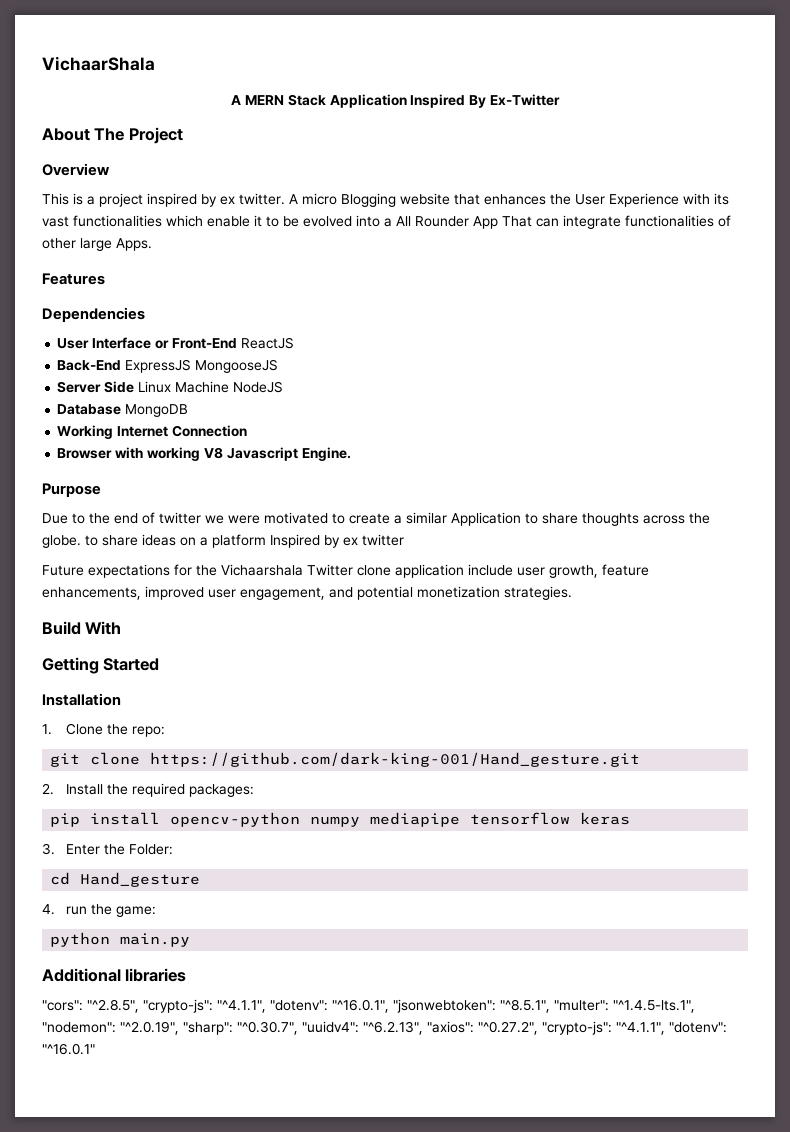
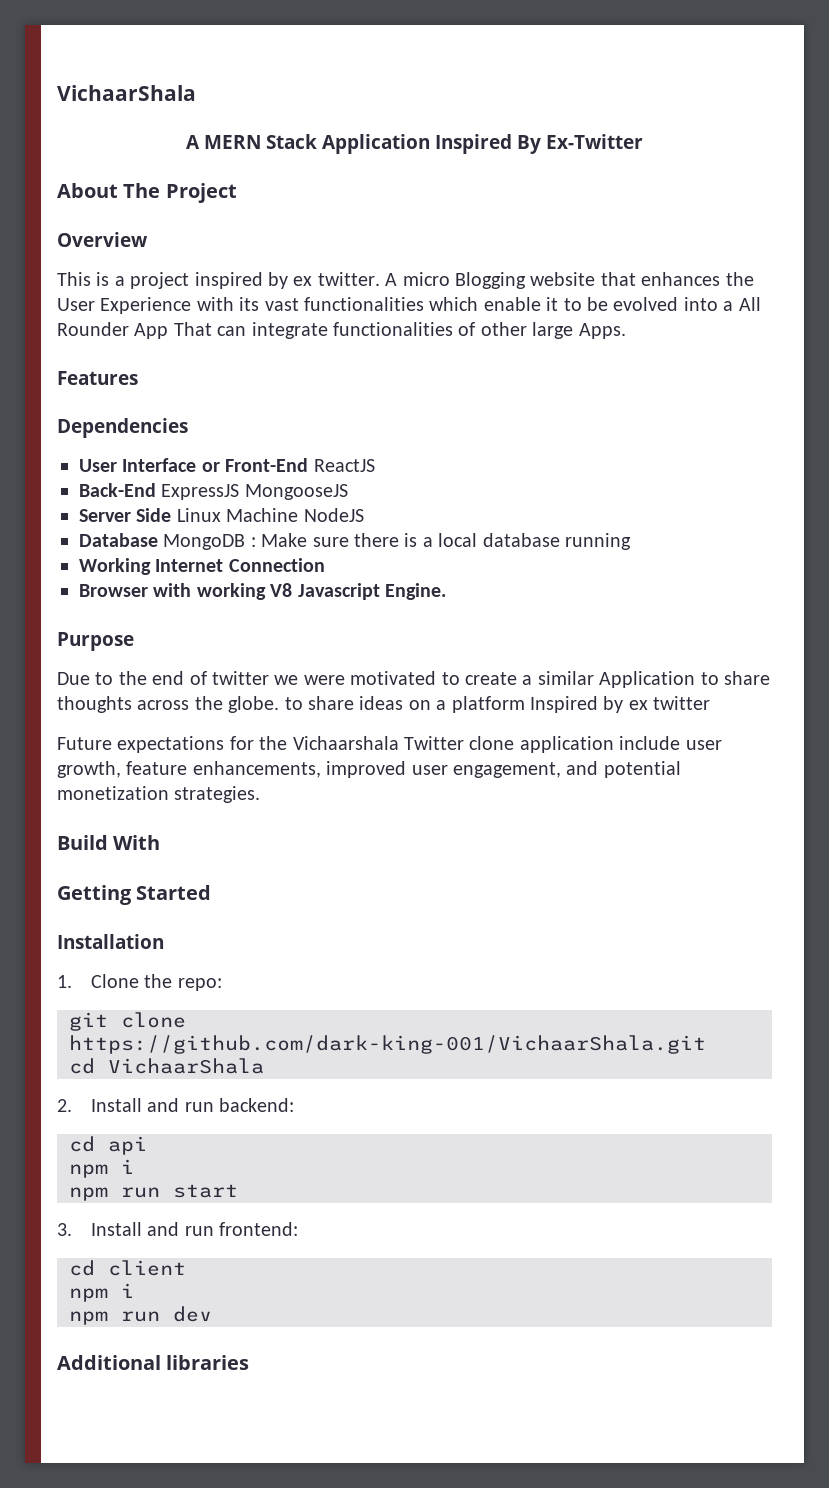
(189, 410) none -> [250,533,631,550] : Make sure there is a local database running
[150,752,641,767] https://github.com/dark-king-001/Hand_gesture.git -> [69,1035,706,1054] [69,1058,264,1074] https://github.com/dark-king-001/VichaarShala.git // cd VichaarShala
[106,783,254,797] [50,812,631,827] [42,843,173,855] [50,872,201,887] [42,904,156,917] [50,932,191,947] [42,968,187,982] [42,999,695,1013] [42,1021,727,1035] [42,1043,95,1055] the required packages: // pip install opencv-python numpy mediapipe tensorflow keras // 3. Enter the Folder: // cd Hand_gesture // 4. run the game: // python main.py // Additional libraries // "cors": "^2.8.5", "crypto-js": "^4.1.1", "dotenv": "^16.0.1", "jsonwebtoken": "^8.5.1", "multer": "^1.4.5-lts.1", "nodemon": "^2.0.19", "sharp": "^0.30.7", "uuidv4": "^6.2.13", "axios": "^0.27.2", "crypto-js": "^4.1.1", "dotenv": "^16.0.1" -> [147,1098,294,1112] [69,1136,147,1155] [69,1159,134,1178] [69,1184,238,1201] [57,1222,298,1236] [69,1260,186,1276] [69,1283,134,1302] [69,1306,212,1325] [57,1355,250,1370] and run backend: // cd api // npm i // npm run start // 3. Install and run frontend: // cd client // npm i // npm run dev // Additional libraries

